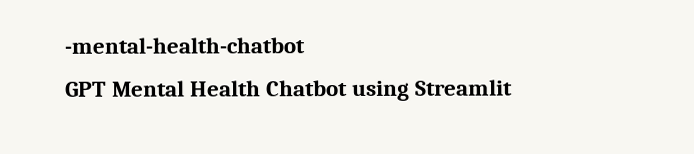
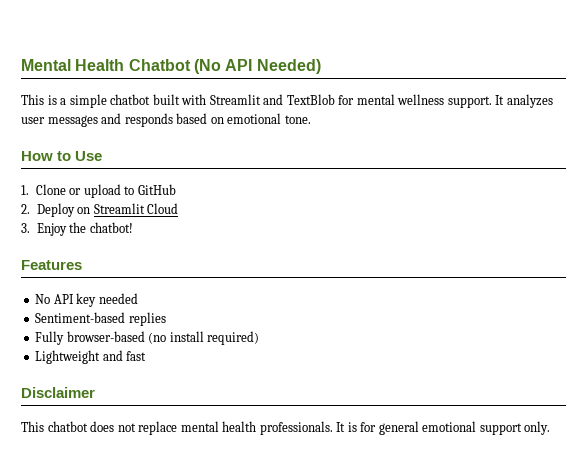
[64,37,305,54] [65,81,107,97] -mental-health-chatbot // GPT -> (21, 65) none
[352,79,514,101] using Streamlit -> [193,59,321,74] [21,94,553,108] [21,113,311,127] [21,151,103,161] [21,184,177,198] [21,203,179,217] [21,222,133,236] [21,260,82,270] [35,293,138,307] [35,312,166,326] [35,331,260,345] [35,350,147,364] [21,387,95,398] [21,421,551,435] (No API Needed) // This is a simple chatbot built with Streamlit and TextBlob for mental wellness support. It analyzes user messages and responds based on emotional tone. // How to Use // 1. Clone or upload to GitHub // 2. Deploy on Streamlit Cloud // 3. Enjoy the chatbot! // Features // No API key needed // Sentiment-based replies // Fully browser-based (no install required) // Lightweight and fast // Disclaimer // This chatbot does not replace mental health professionals. It is for general emotional support only.

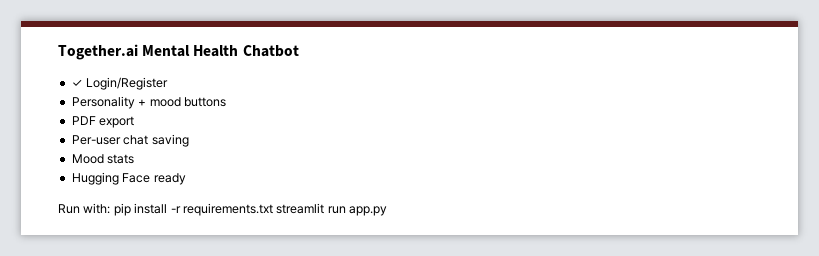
(21, 65) none -> [58,44,138,60] Together.ai
[193,59,321,74] [21,94,553,108] [21,113,311,127] [21,151,103,161] [21,184,177,198] [21,203,179,217] [21,222,133,236] [21,260,82,270] [35,293,138,307] [35,312,166,326] [35,331,260,345] [35,350,147,364] [21,387,95,398] [21,421,551,435] (No API Needed) // This is a simple chatbot built with Streamlit and TextBlob for mental wellness support. It analyzes user messages and responds based on emotional tone. // How to Use // 1. Clone or upload to GitHub // 2. Deploy on Streamlit Cloud // 3. Enjoy the chatbot! // Features // No API key needed // Sentiment-based replies // Fully browser-based (no install required) // Lightweight and fast // Disclaimer // This chatbot does not replace mental health professionals. It is for general emotional support only. -> [71,77,169,90] [71,96,226,109] [71,116,135,128] [71,134,189,147] [71,154,135,164] [71,172,186,185] [58,203,387,216] // ✓ Login/Register // Personality + mood buttons // PDF export // Per-user chat saving // Mood stats // Hugging Face ready // Run with: pip install -r requirements.txt streamlit run app.py

